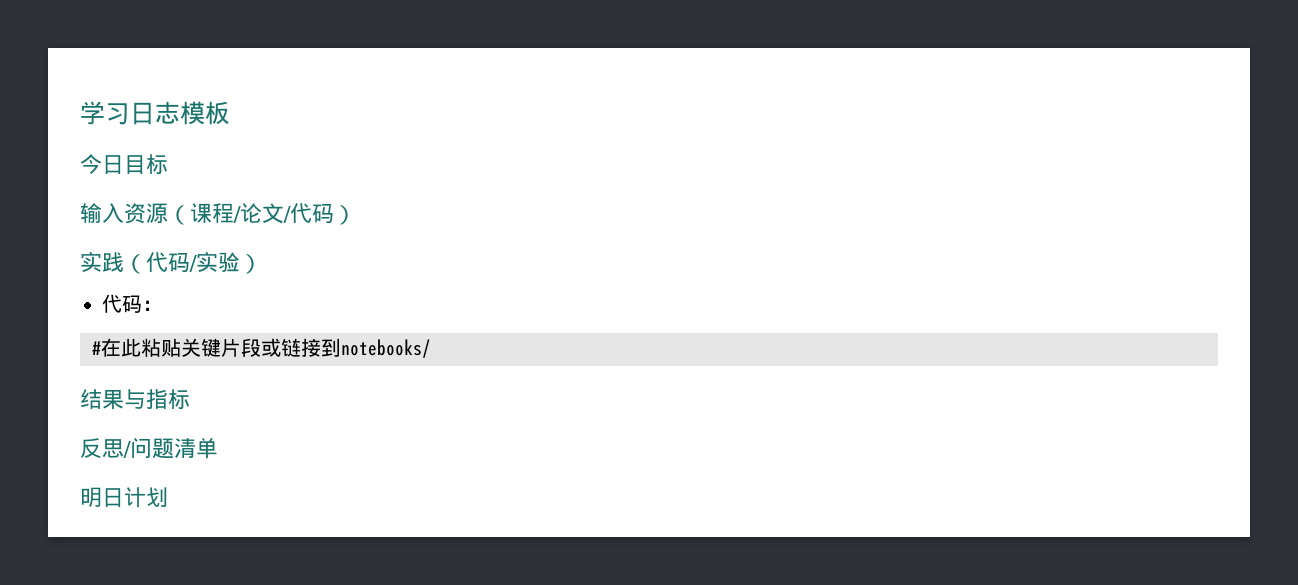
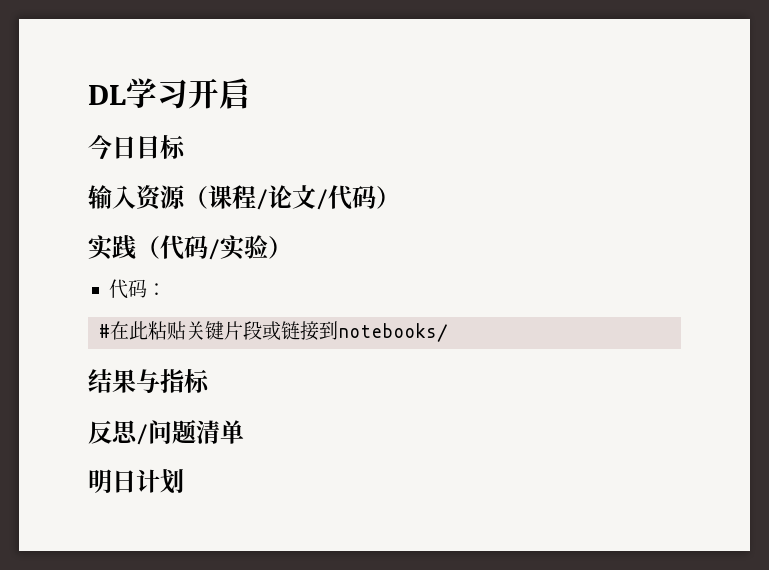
[80,101,230,125] 学习日志模板 -> [88,78,250,109] DL学习开启

